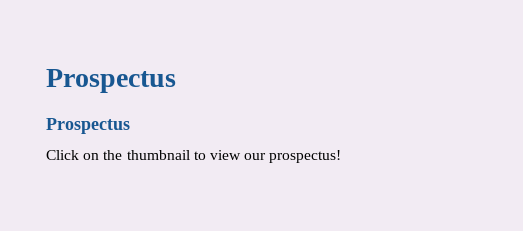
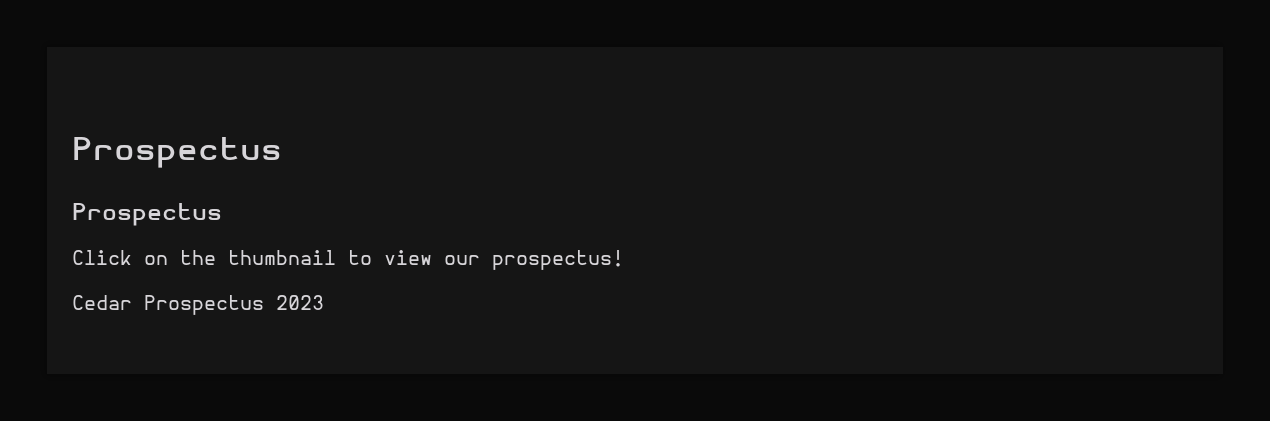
(342, 156) none -> [72,295,324,315] // Cedar Prospectus 2023

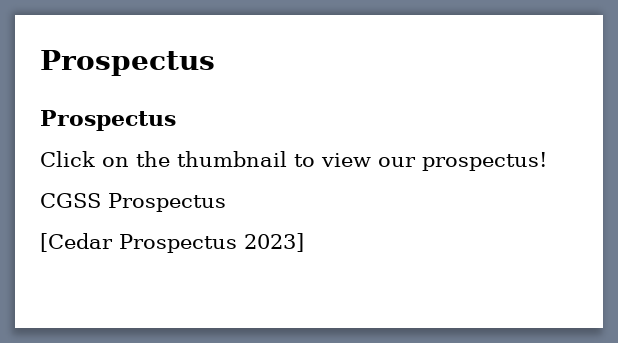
[72,295,324,315] Cedar Prospectus 2023 -> [40,193,226,212] [40,233,304,253] CGSS Prospectus // [Cedar Prospectus 2023]

